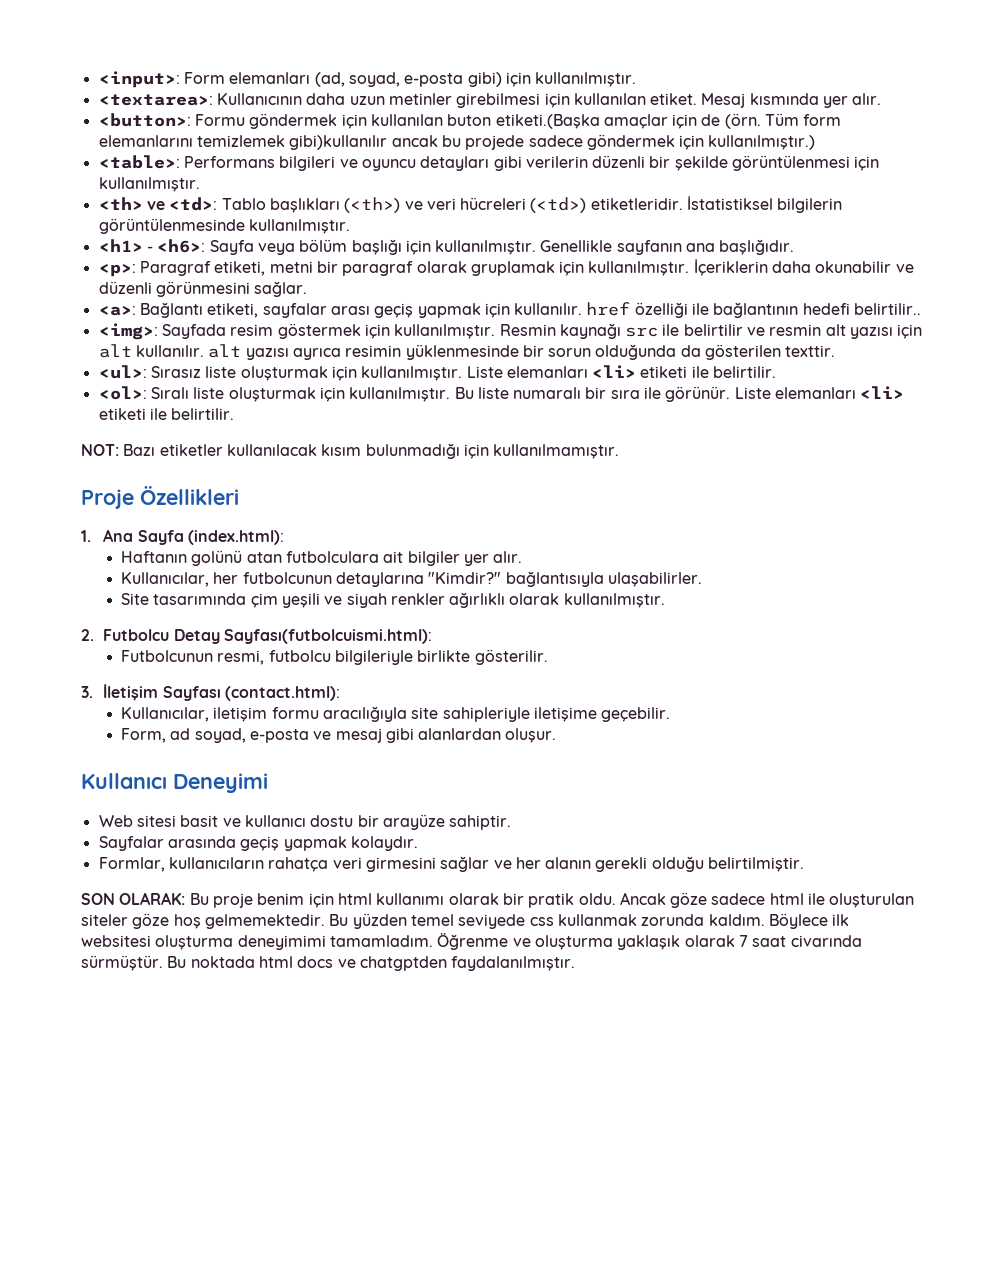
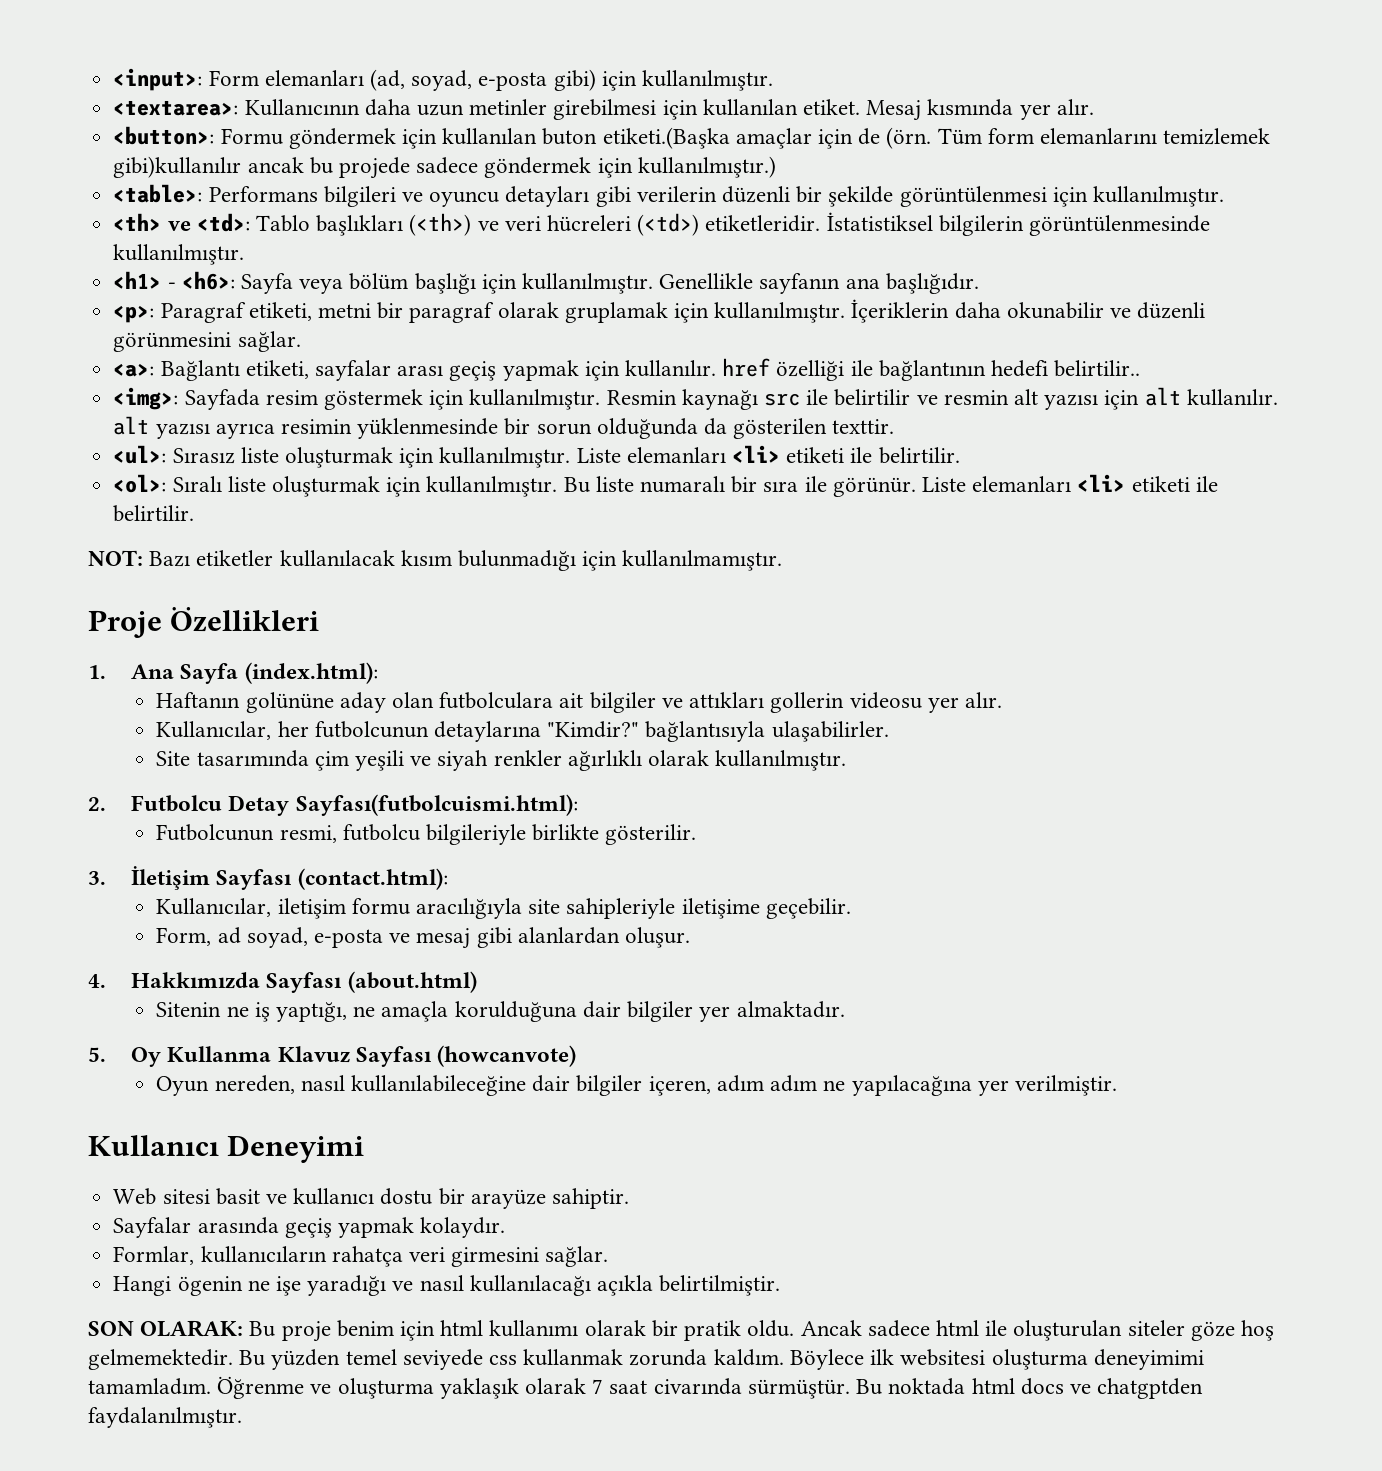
[191,550,460,566] golünü atan futbolculara ait bilgiler -> [245,692,922,713] golününe aday olan futbolculara ait bilgiler ve attıkları gollerin videosu
(557, 735) none -> [88,971,477,993] [156,1001,845,1022] [88,1045,576,1067] [156,1075,1117,1096] // 4. Hakkımızda Sayfası (about.html) // Sitenin ne iş yaptığı, ne amaçla korulduğuna dair bilgiler yer almaktadır. // 5. Oy Kullanma Klavuz Sayfası (howcanvote) // Oyun nereden, nasıl kullanılabileceğine dair bilgiler içeren, adım adım ne yapılacağına yer verilmiştir.
[440,856,704,872] sağlar ve her alanın gerekli olduğu -> [545,1246,609,1267] [113,1275,653,1296] sağlar. // Hangi ögenin ne işe yaradığı ve nasıl kullanılacağı açıkla
[670,892,708,908] göze -> (862, 1328) none

